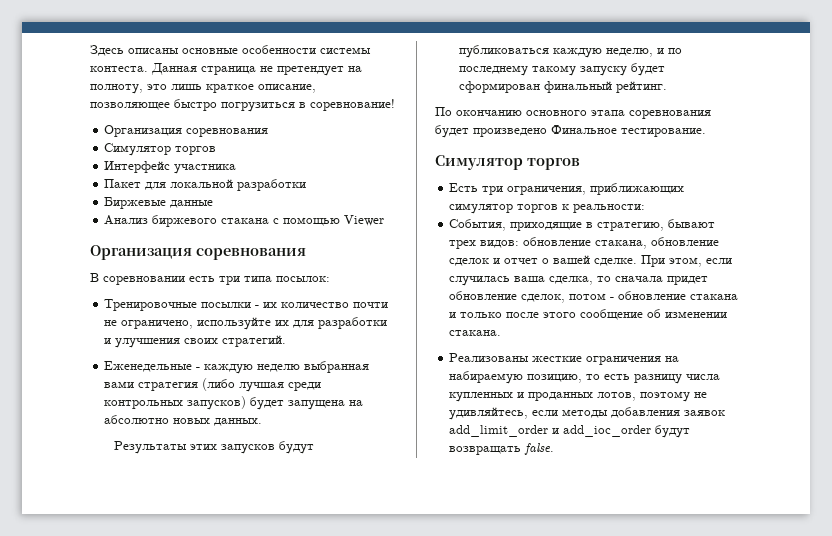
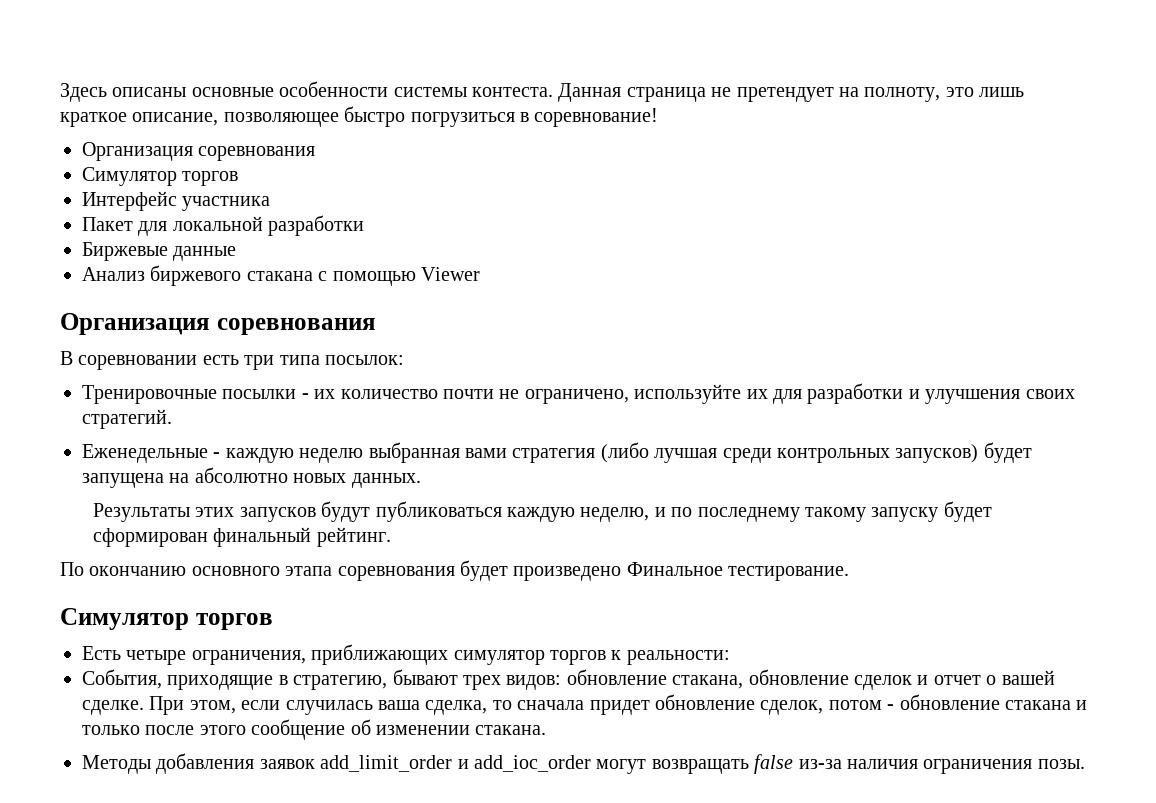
[482,186,504,195] три -> [126,650,187,665] четыре
[449,353,680,365] [449,371,721,384] [449,391,708,402] [449,407,609,420] Реализованы жесткие ограничения на набираемую позицию, то есть разницу числа купленных и проданных лотов, поэтому не удивляйтесь, если методы -> [82,755,151,774] Методы
[655,425,691,438] [449,443,555,455] будут возвращать false. -> [596,754,1085,774] могут возвращать false из-за наличия ограничения позы.

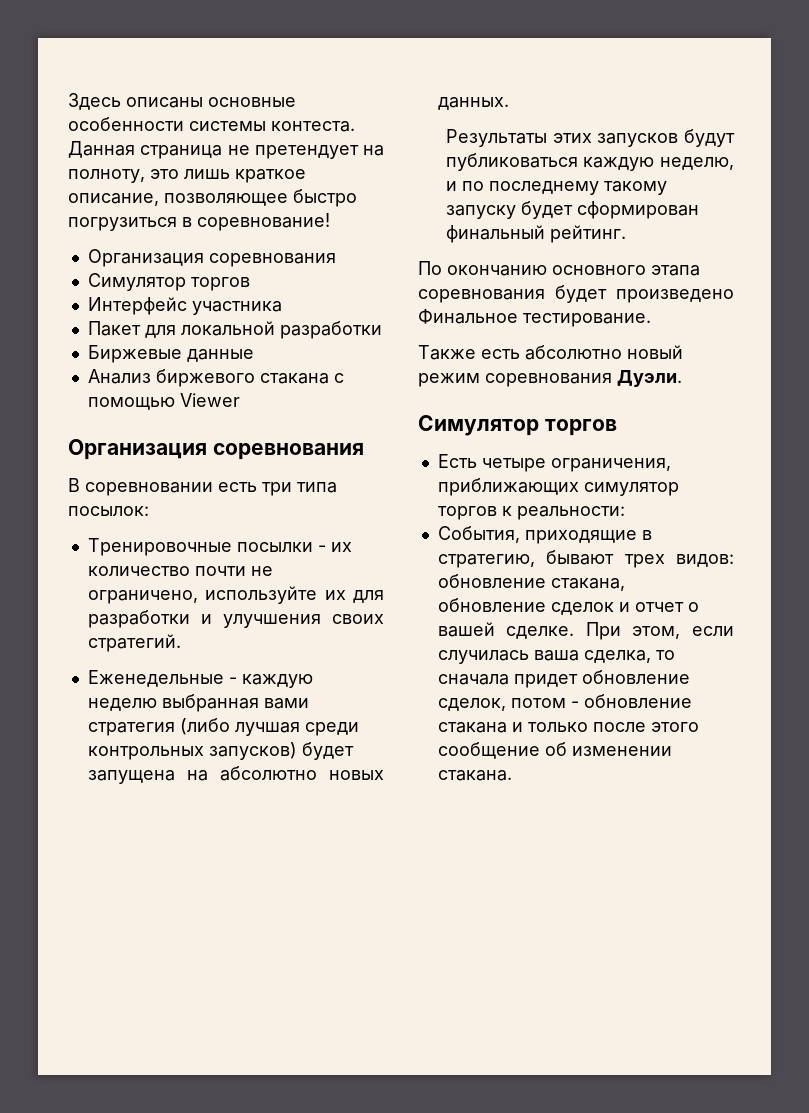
(850, 573) none -> [418,345,683,360] [418,370,682,387] // Также есть абсолютно новый режим соревнования Дуэли.
[82,753,1085,774] // Методы добавления заявок add_limit_order и add_ioc_order могут возвращать false из-за наличия ограничения позы. -> (512, 775) none

